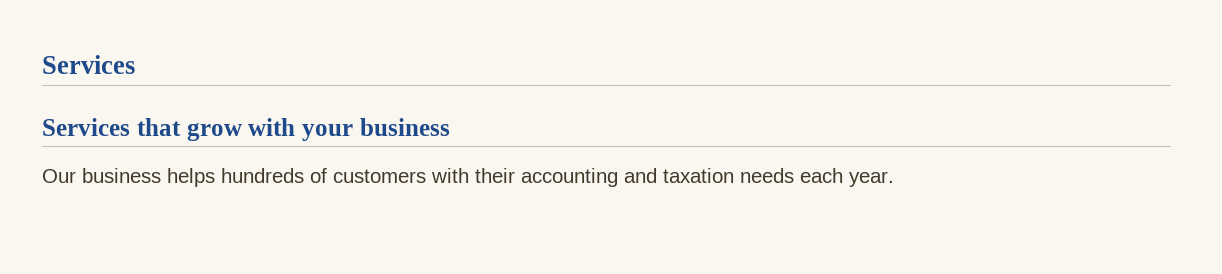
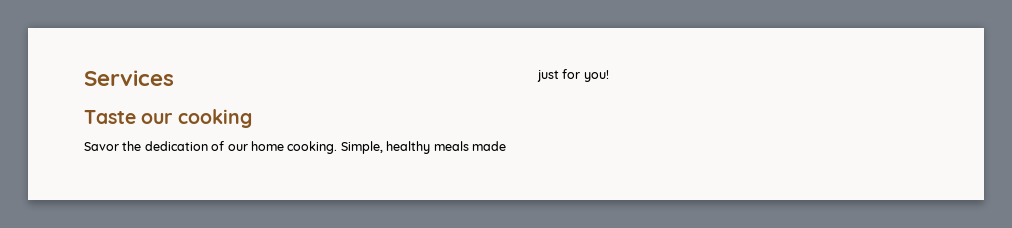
[42,118,450,141] [42,168,894,187] Services that grow with your business // Our business helps hundreds of customers with their accounting and taxation needs each year. -> [84,109,252,128] [84,141,506,154] [537,69,609,82] Taste our cooking // Savor the dedication of our home cooking. Simple, healthy meals made just for you!

